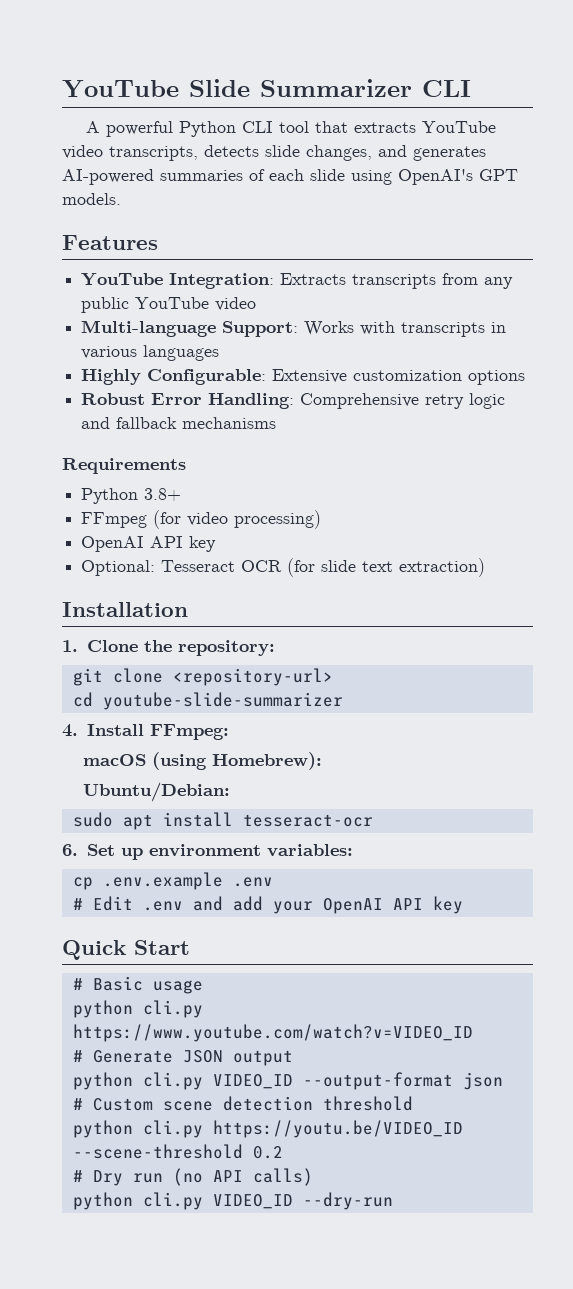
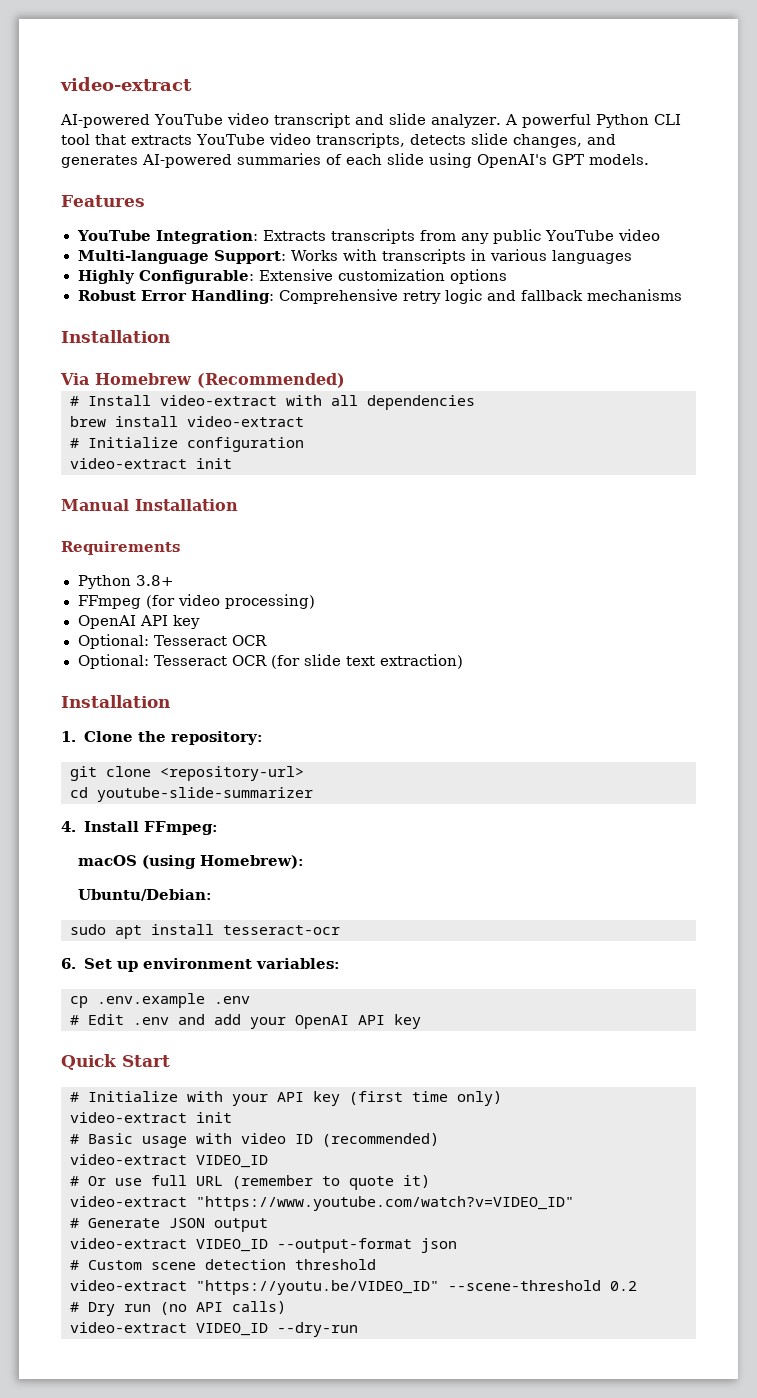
[62,79,471,98] YouTube Slide Summarizer CLI // -> [60,77,192,91] [60,113,501,128] video-extract // AI-powered YouTube video transcript and slide analyzer.
(277, 423) none -> [61,330,170,343] [60,373,345,388] [70,395,475,410] [70,416,304,427] [70,437,304,452] [70,458,232,469] [61,499,238,511] // Installation // Via Homebrew (Recommended) // # Install video-extract with all dependencies // brew install video-extract // # Initialize configuration // video-extract init // Manual Installation
(283, 566) none -> [77,654,268,669] // Optional: Tesseract OCR
[92,976,203,994] [72,1000,203,1018] [72,1024,473,1042] Basic usage // python cli.py https://www.youtube.com/watch?v=VIDEO_ID -> [88,1091,502,1106] [70,1112,232,1123] [70,1133,439,1148] [70,1154,268,1168] [70,1175,430,1190] [70,1196,574,1211] Initialize with your API key (first time only) // video-extract init // # Basic usage with video ID (recommended) // video-extract VIDEO_ID // # Or use full URL (remember to quote it) // video-extract "https://www.youtube.com/watch?v=VIDEO_ID"
[72,1072,203,1090] python cli.py -> [70,1238,187,1249] video-extract
[72,1120,463,1138] python cli.py https://youtu.be/VIDEO_ID -> [70,1280,439,1295] video-extract "https://youtu.be/VIDEO_ID"
[72,1192,203,1210] python cli.py -> [70,1322,187,1333] video-extract

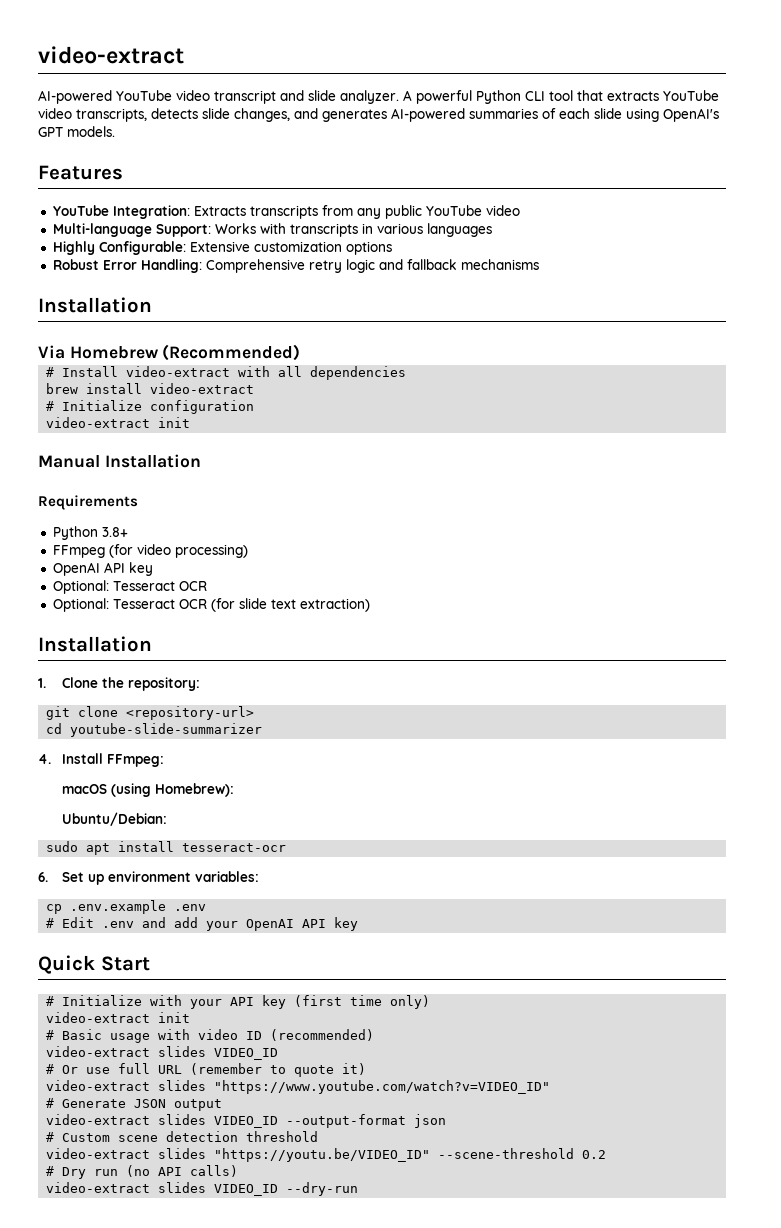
(187, 1159) none -> [158,1046,207,1057] slides
(187, 1201) none -> [158,1080,207,1091] slides
(187, 1243) none -> [158,1114,207,1125] slides
(187, 1285) none -> [158,1148,207,1159] slides
(187, 1327) none -> [158,1182,207,1193] slides

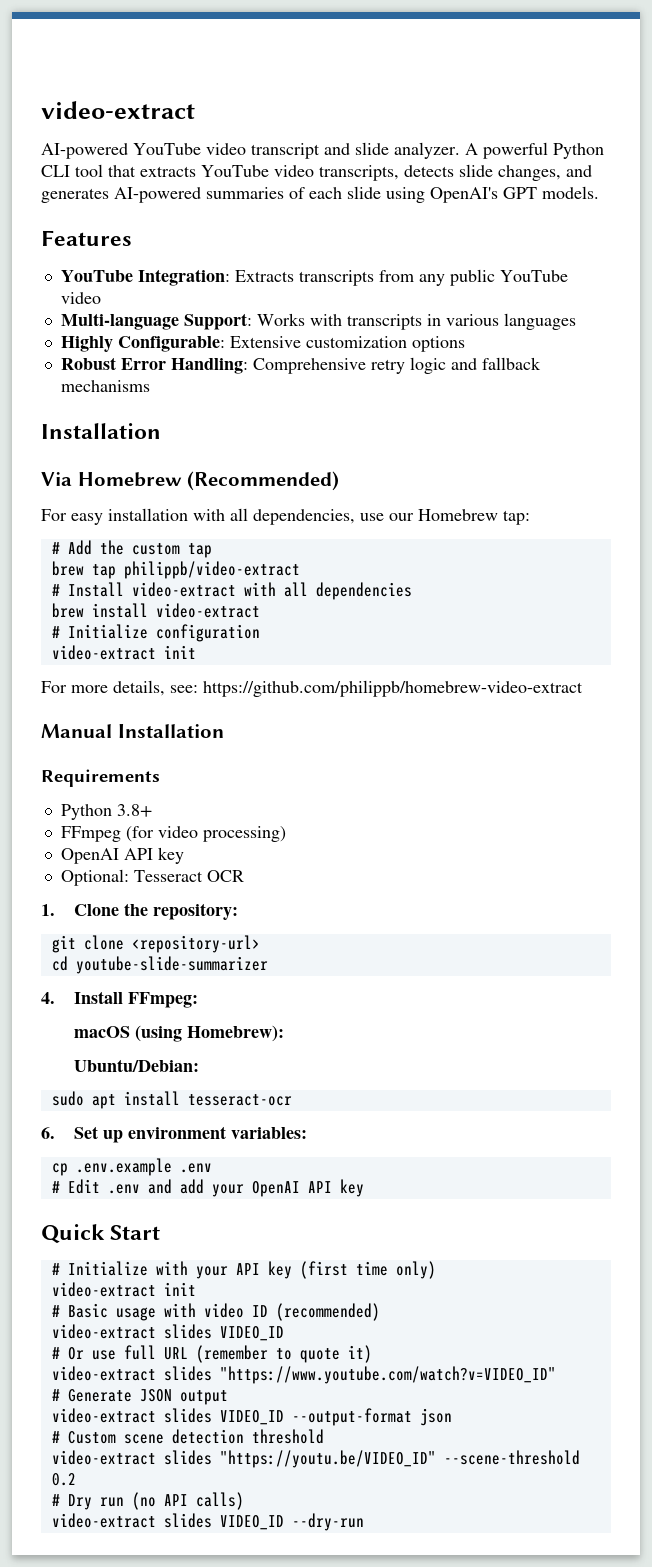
(301, 352) none -> [41,508,530,525] [51,540,212,558] [51,561,300,579] // For easy installation with all dependencies, use our Homebrew tap: // # Add the custom tap // brew tap philippb/video-extract
(191, 422) none -> [41,680,583,697] // For more details, see: https://github.com/philippb/homebrew-video-extract
[52,598,370,612] [38,636,152,652] // Optional: Tesseract OCR (for slide text extraction) // Installation -> (244, 876) none

